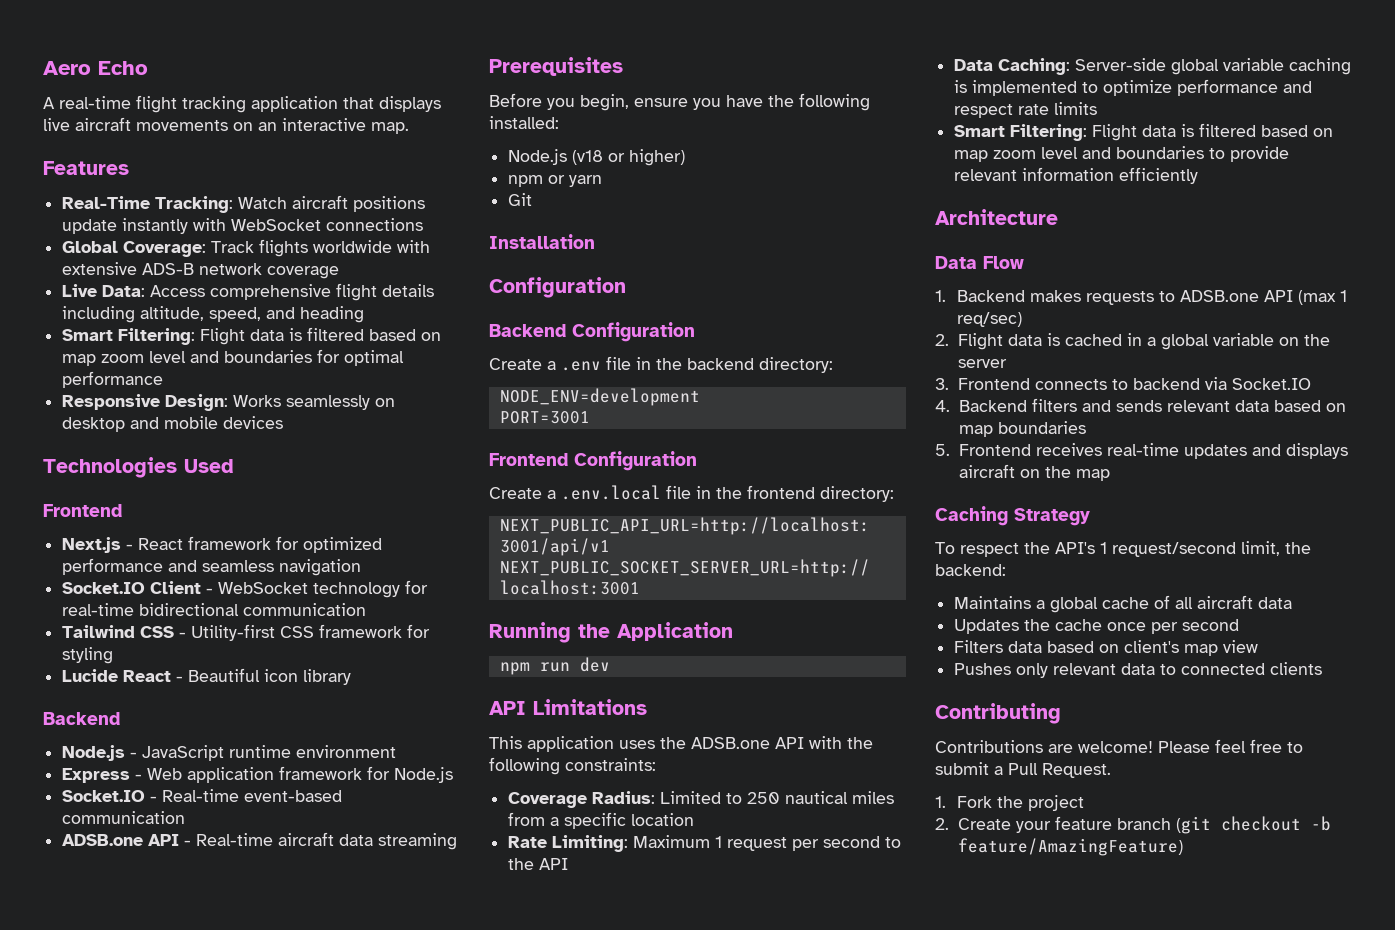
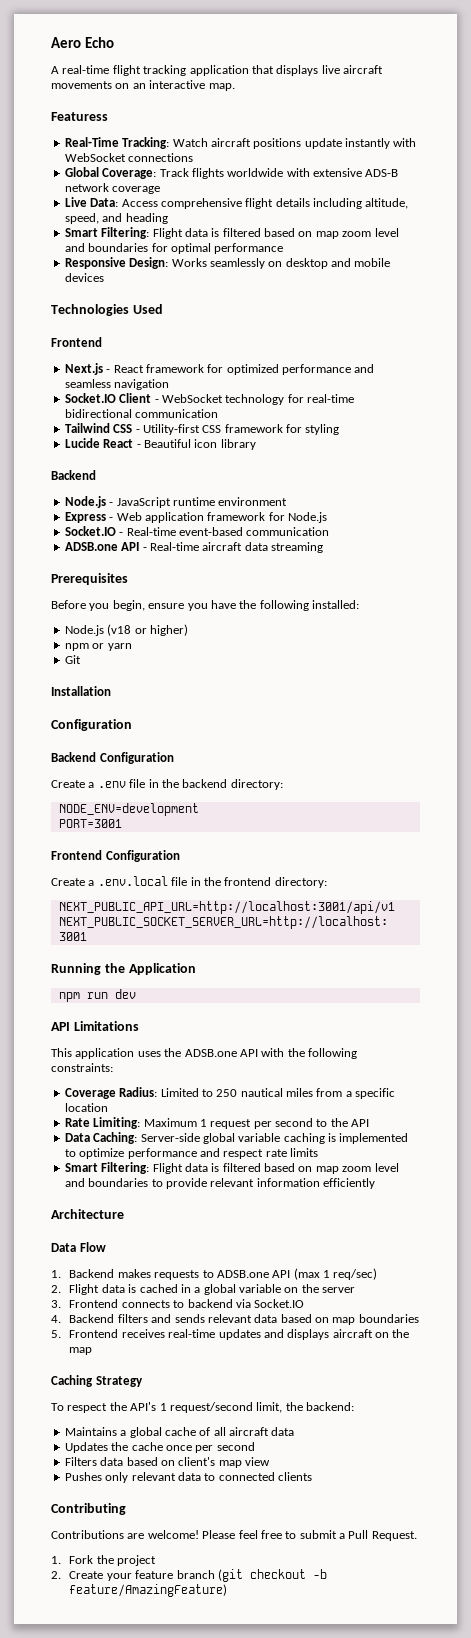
[43,161,129,175] Features -> [51,112,108,121] Featuress

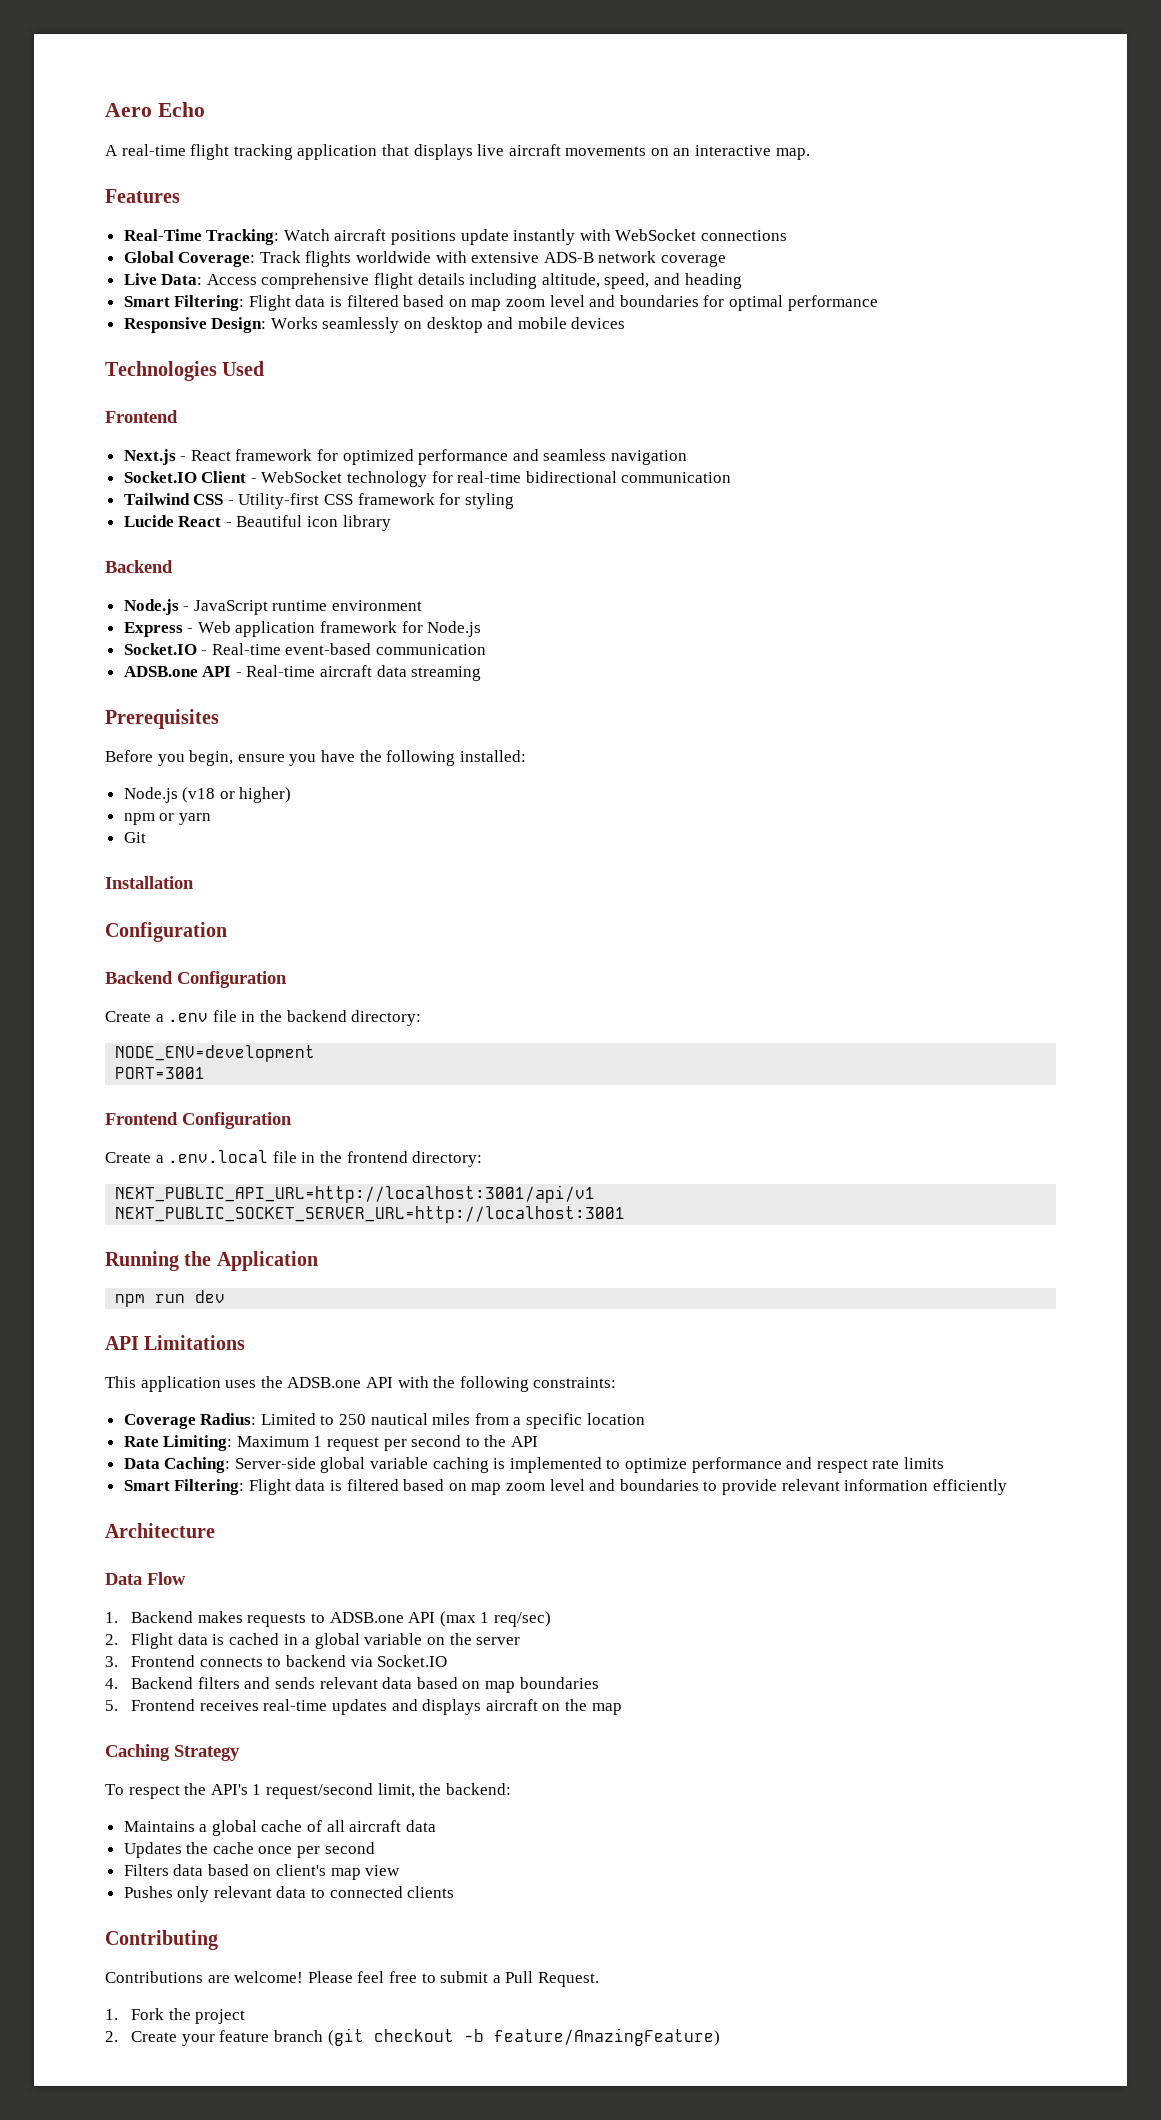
[51,112,108,121] Featuress -> [105,189,180,203] Features

